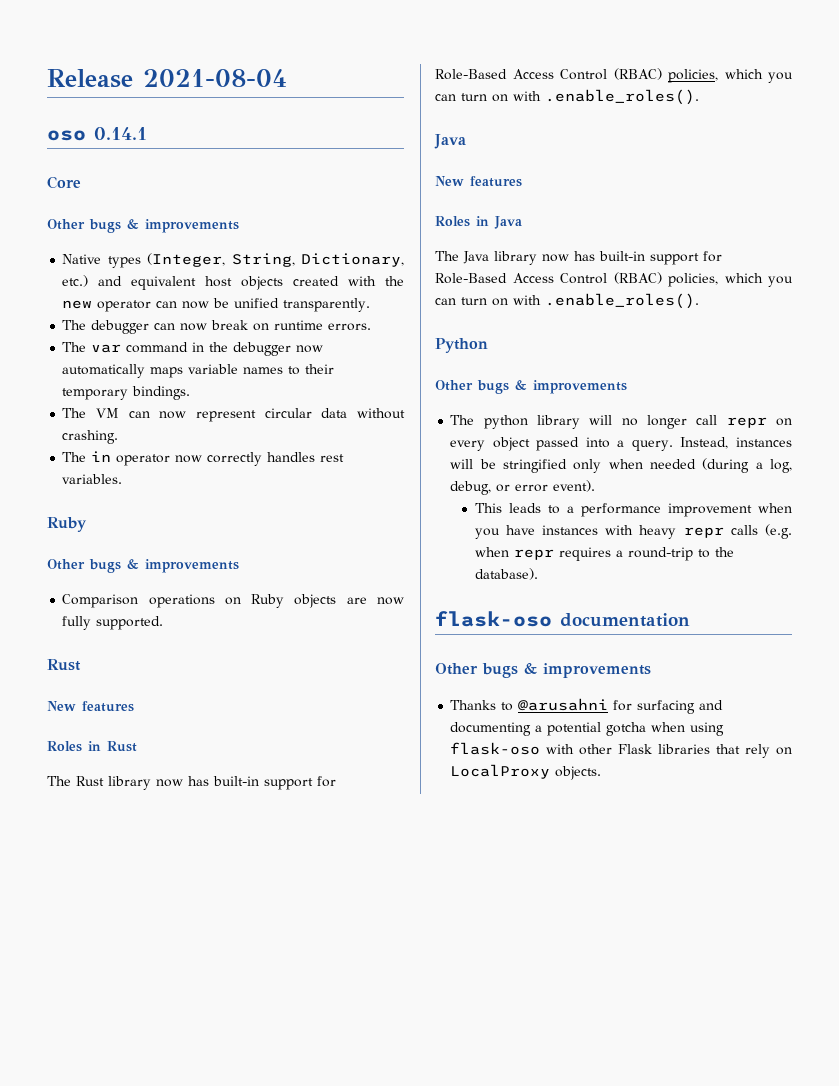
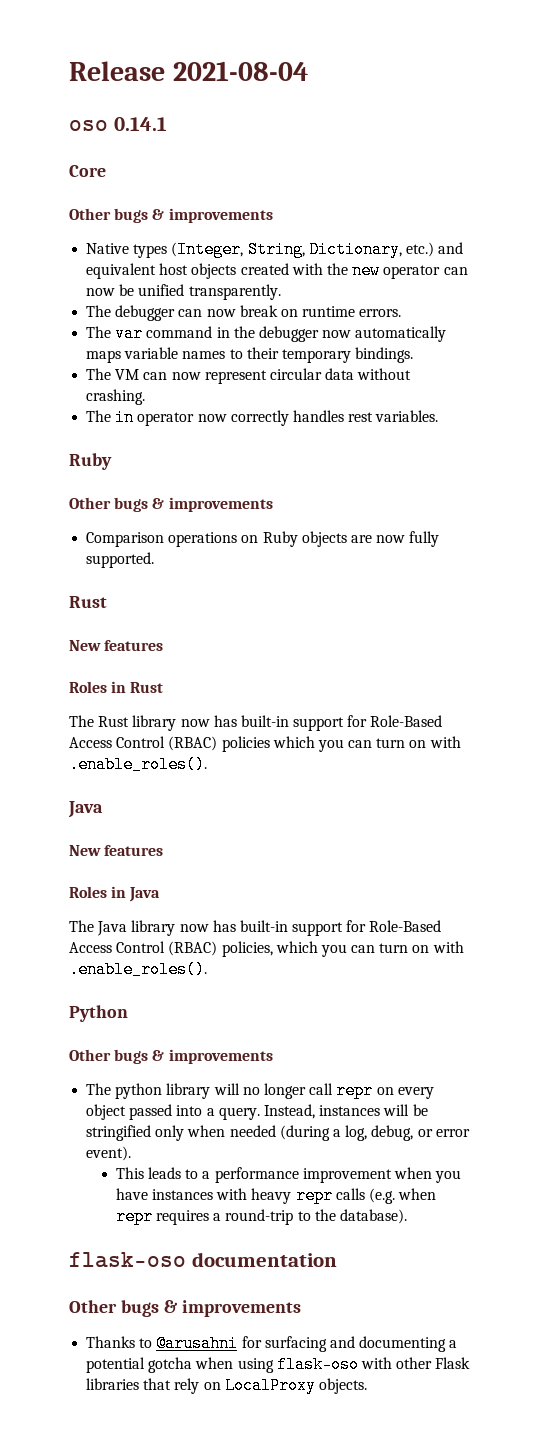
[668,69,718,83] policies, -> [221,736,270,752] policies

